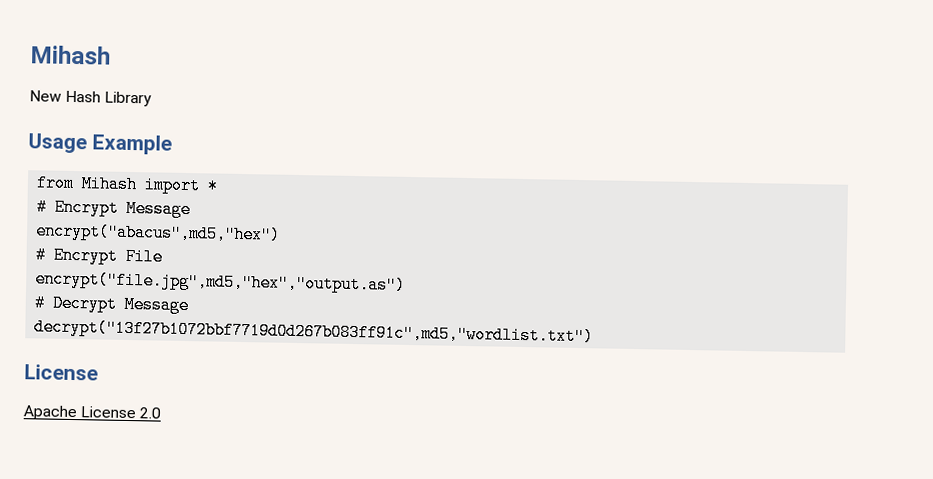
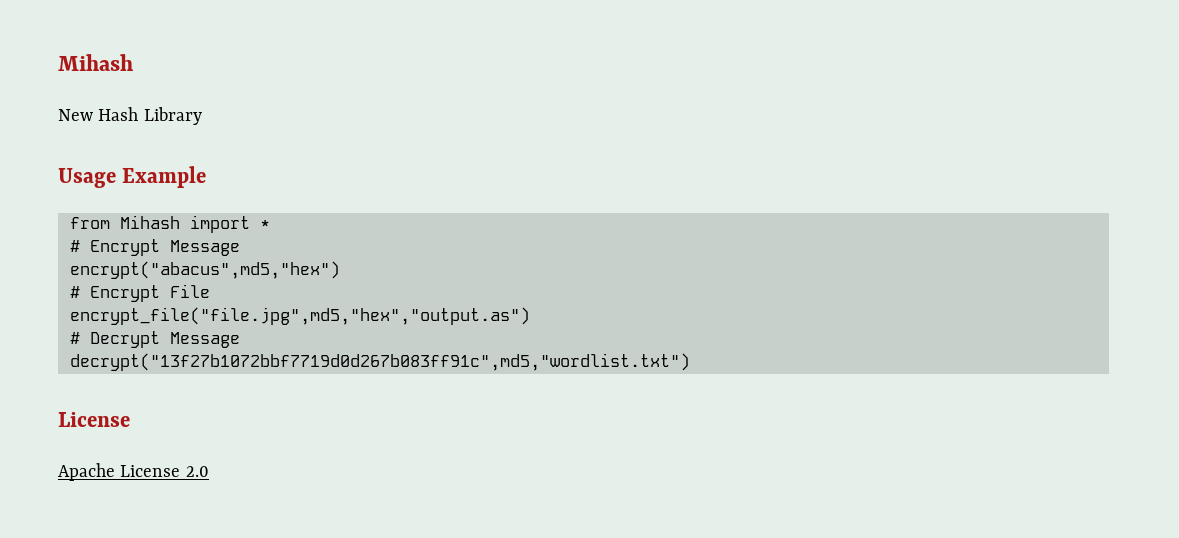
[35,270,407,294] encrypt("file.jpg",md5,"hex","output.as") -> [70,307,530,325] encrypt_file("file.jpg",md5,"hex","output.as")

